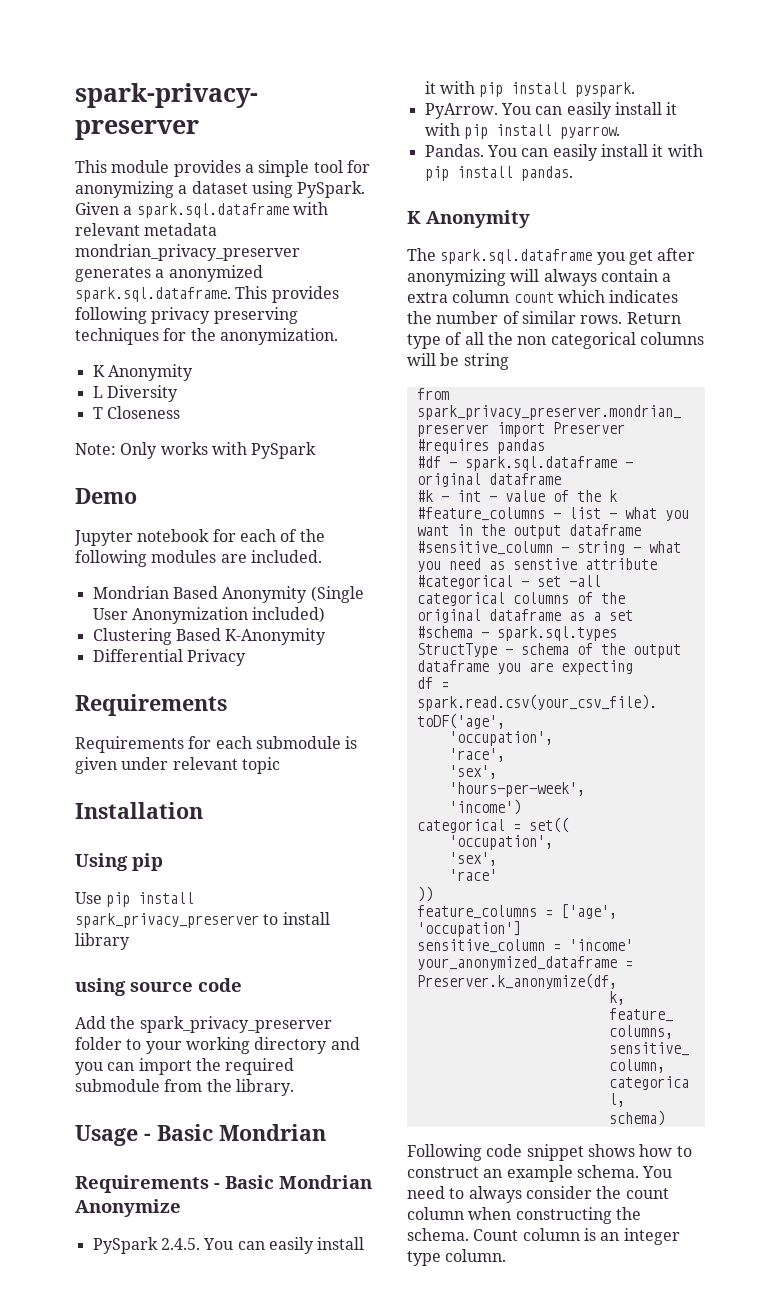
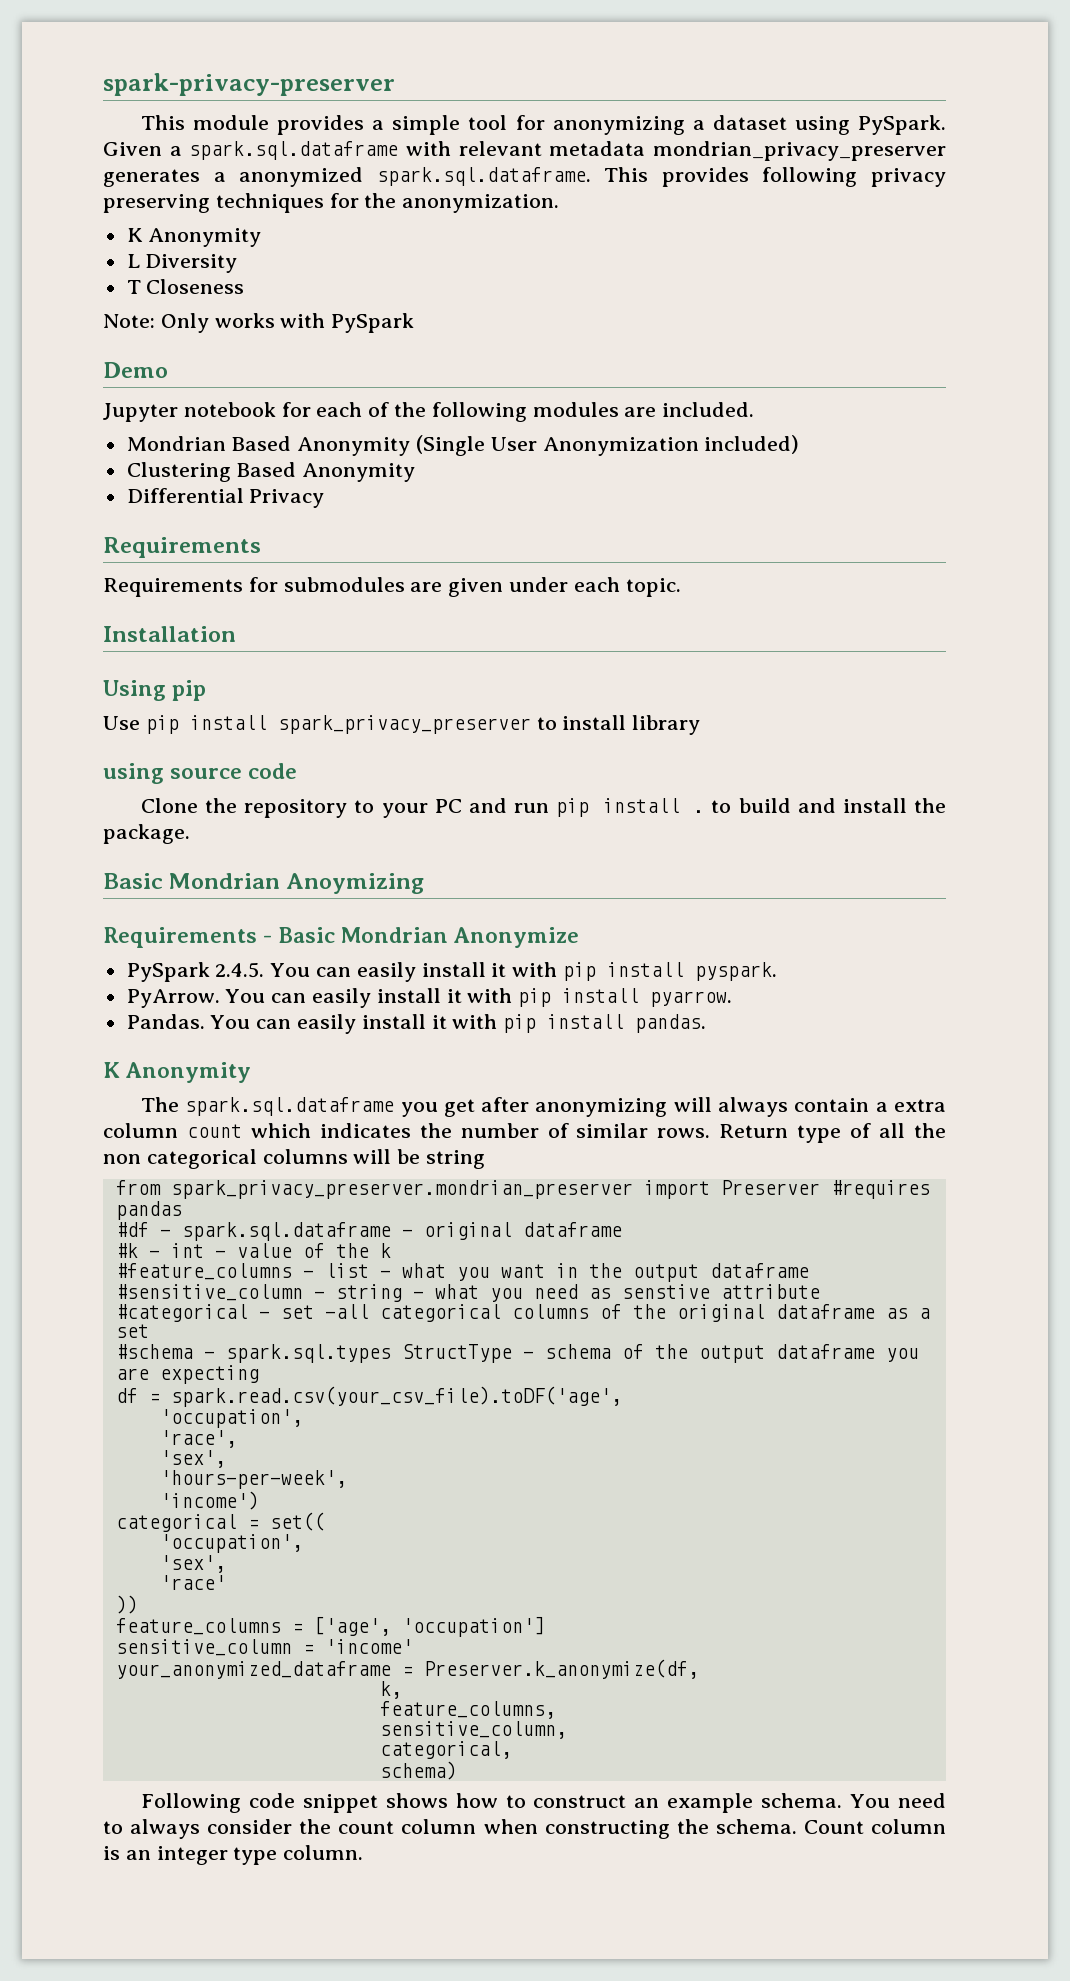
[225,628,327,645] K-Anonymity -> [302,463,416,482] Anonymity
[215,736,358,749] [75,757,280,774] each submodule is given under relevant topic -> [283,577,681,597] submodules are given under each topic.
[75,1016,332,1033] [75,1037,360,1054] [75,1058,295,1075] [75,1079,294,1096] [75,1124,326,1146] Add the spark_privacy_preserver folder to your working directory and you can import the required submodule from the library. // Usage - Basic Mondrian -> [140,798,946,818] [103,824,190,844] [103,873,424,894] Clone the repository to your PC and run pip install . to build and install the package. // Basic Mondrian Anoymizing

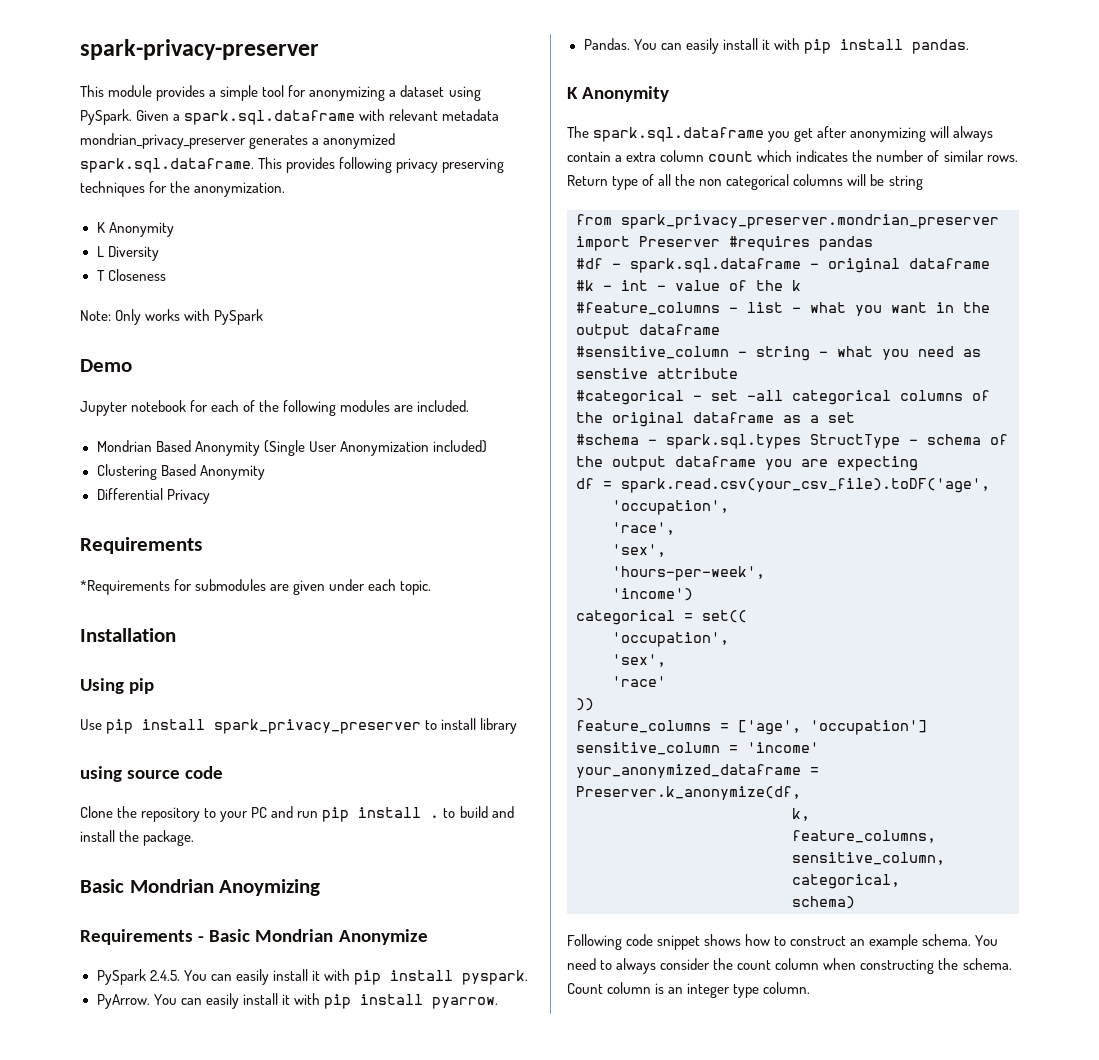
[103,578,243,597] Requirements -> [80,580,170,595] *Requirements

